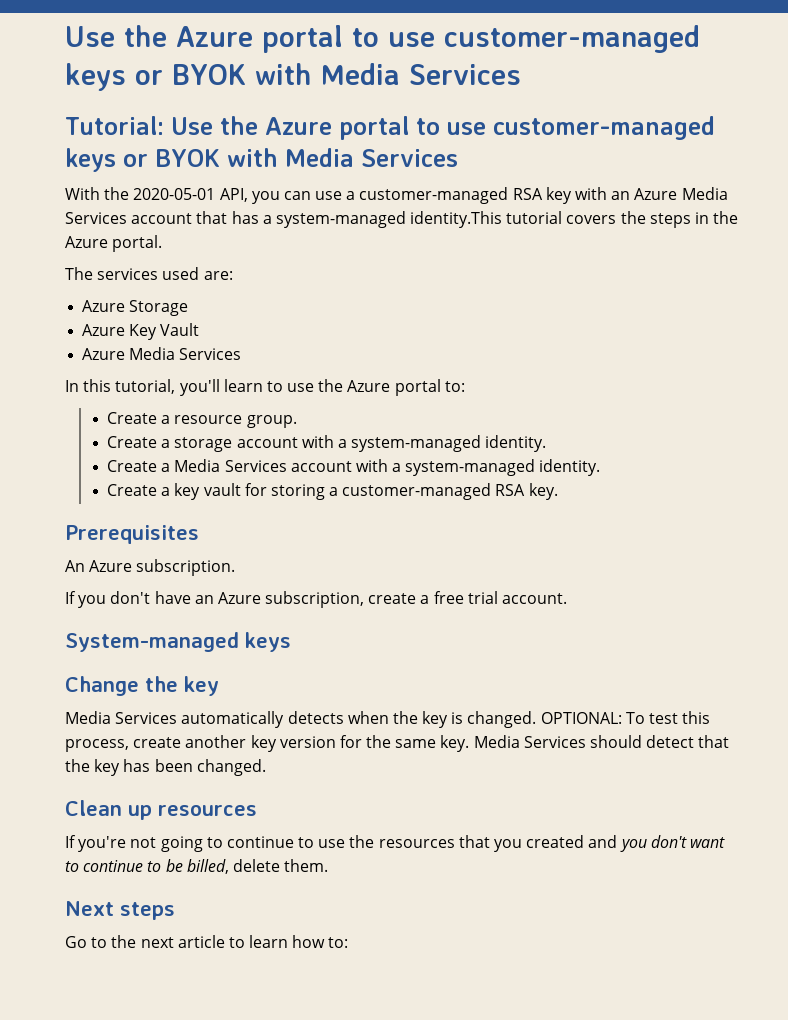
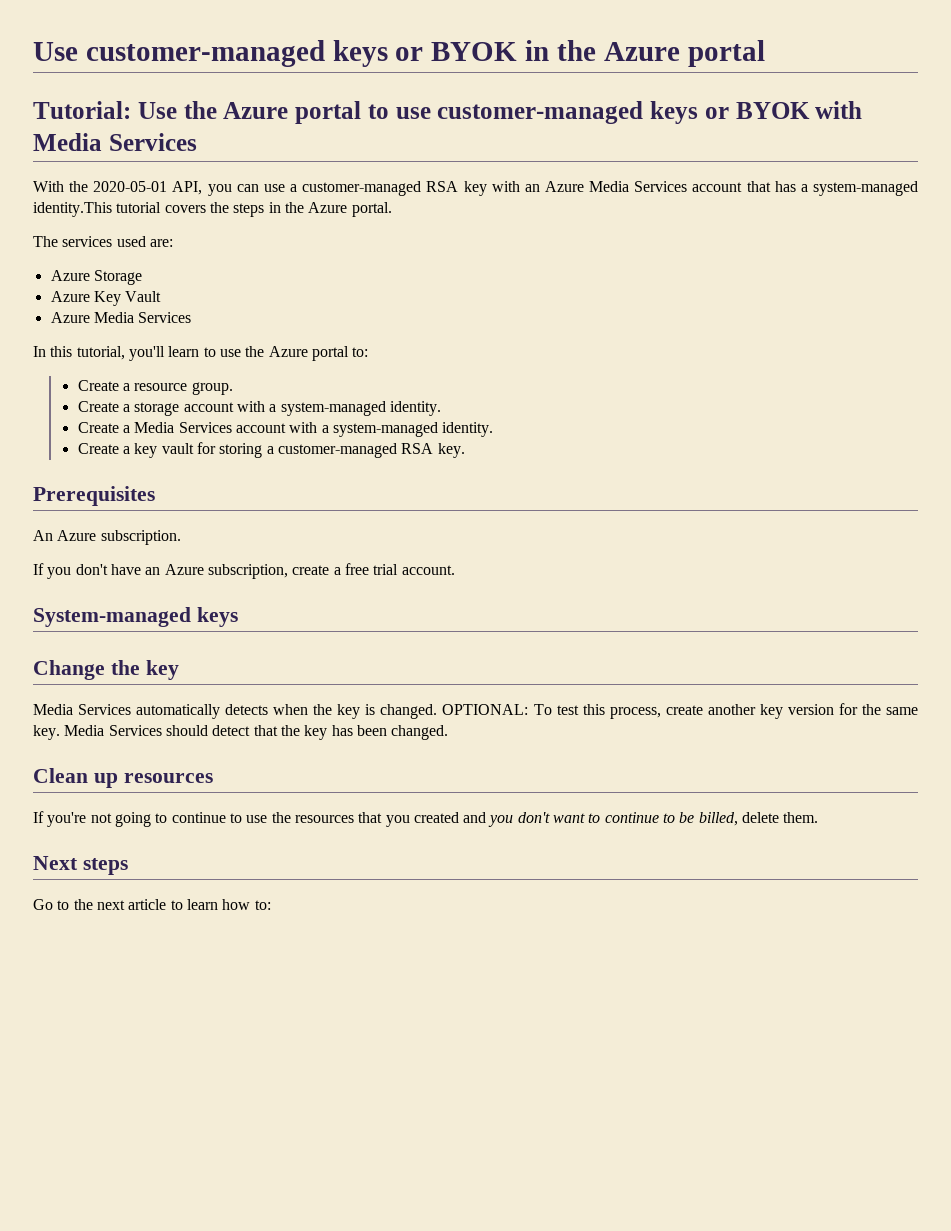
[65,25,700,53] [65,63,521,91] Use the Azure portal to use customer-managed keys or BYOK with Media Services -> [33,40,765,67] Use customer-managed keys or BYOK in the Azure portal

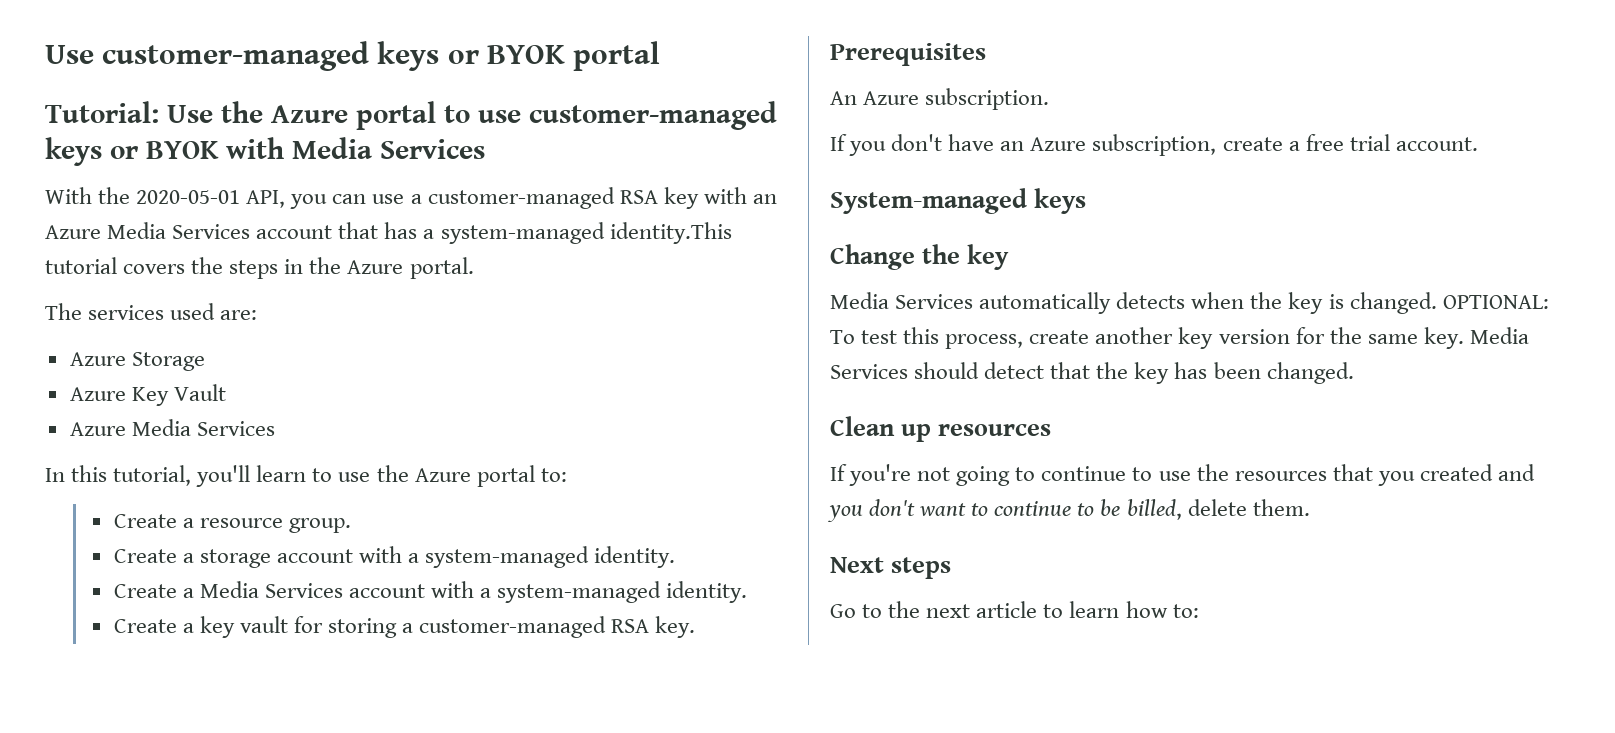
[525,40,680,61] in the Azure -> (565, 54) none

